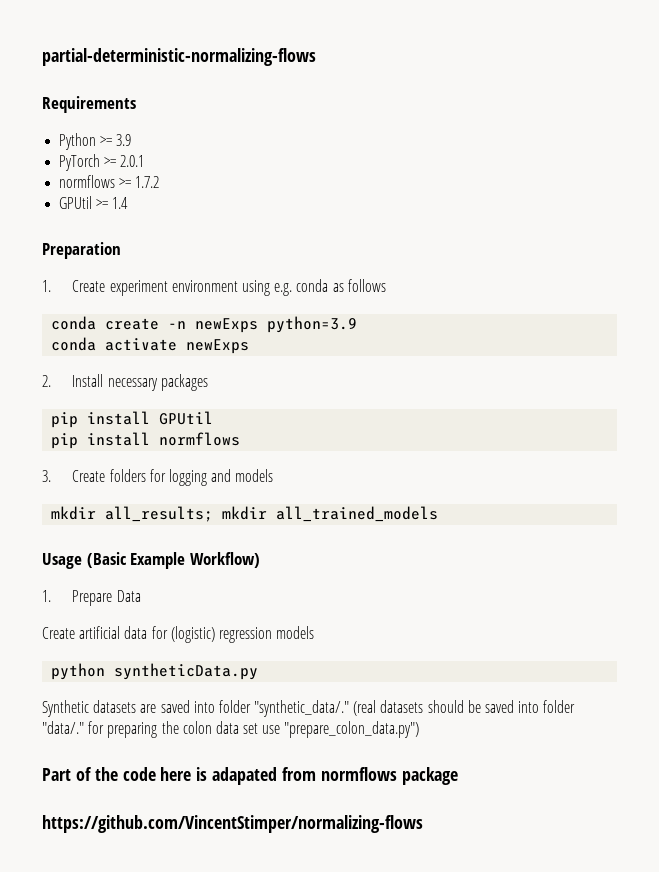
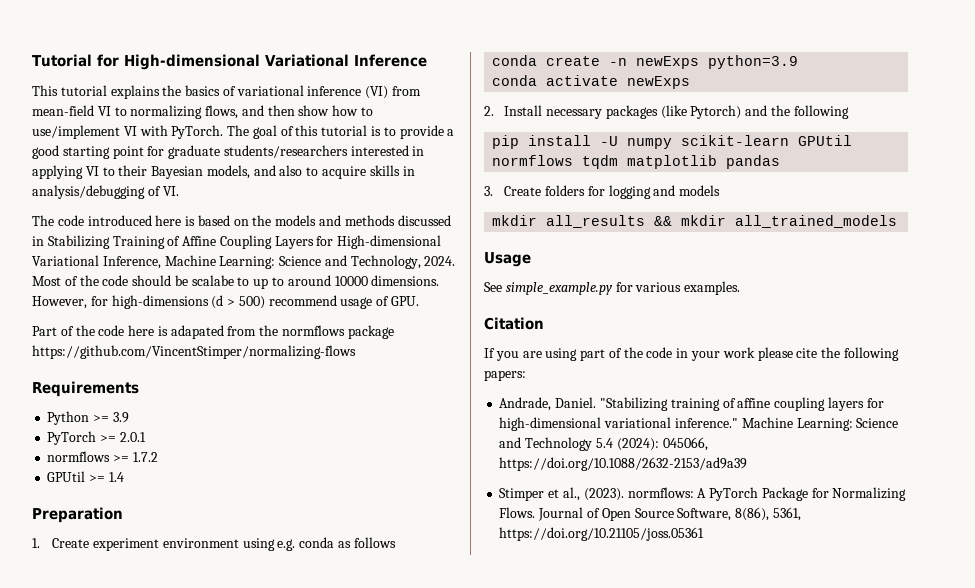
[42,48,316,66] partial-deterministic-normalizing-flows -> [32,54,427,70] [32,85,422,99] [32,105,374,119] [32,125,455,139] [32,145,425,159] [32,165,415,179] [32,185,179,199] [32,215,451,226] [32,235,442,249] [32,255,456,269] [32,275,440,289] [32,295,420,309] [32,325,394,339] [32,345,356,359] Tutorial for High-dimensional Variational Inference // This tutorial explains the basics of variational inference (VI) from mean-field VI to normalizing flows, and then show how to use/implement VI with PyTorch. The goal of this tutorial is to provide a good starting point for graduate students/researchers interested in applying VI to their Bayesian models, and also to acquire skills in analysis/debugging of VI. // The code introduced here is based on the models and methods discussed in Stabilizing Training of Affine Coupling Layers for High-dimensional Variational Inference, Machine Learning: Science and Technology, 2024. Most of the code should be scalabe to up to around 10000 dimensions. However, for high-dimensions (d > 500) recommend usage of GPU. // Part of the code here is adapated from the normflows package https://github.com/VincentStimper/normalizing-flows
[51,411,214,428] [51,432,241,449] // pip install GPUtil // pip install normflows -> [660,105,849,119] [492,135,853,149] [492,155,781,169] (like Pytorch) and the following // pip install -U numpy scikit-learn GPUtil normflows tqdm matplotlib pandas
[105,506,214,522] all_results; -> [546,215,673,228] all_results &&
[86,552,260,569] [42,590,141,606] [42,626,315,643] [51,663,259,680] [42,700,576,717] [42,721,420,738] [42,767,458,785] [42,815,423,833] (Basic Example Workflow) // 1. Prepare Data // Create artificial data for (logistic) regression models // python syntheticData.py // Synthetic datasets are saved into folder "synthetic_data/." (real datasets should be saved into folder "data/." for preparing the colon data set use "prepare_colon_data.py") // Part of the code here is adapated from normflows package // https://github.com/VincentStimper/normalizing-flows -> [484,281,741,295] [484,317,544,330] [484,347,899,361] [484,370,526,381] [499,397,884,411] [499,417,899,431] [499,437,708,451] [499,457,748,471] [499,487,907,501] [499,507,801,521] [499,527,705,541] // See simple_example.py for various examples. // Citation // If you are using part of the code in your work please cite the following papers: // Andrade, Daniel. "Stabilizing training of affine coupling layers for high-dimensional variational inference." Machine Learning: Science and Technology 5.4 (2024): 045066, https://doi.org/10.1088/2632-2153/ad9a39 // Stimper et al., (2023). normflows: A PyTorch Package for Normalizing Flows. Journal of Open Source Software, 8(86), 5361, https://doi.org/10.21105/joss.05361

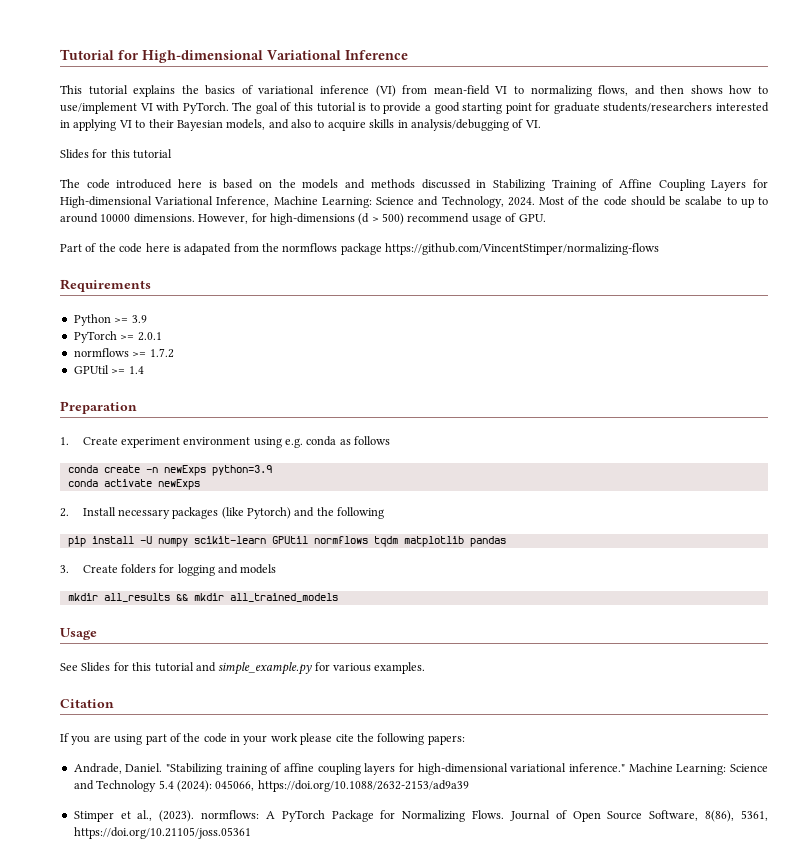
[298,105,330,116] show -> [690,85,723,94] shows
(179, 191) none -> [60,149,173,159] // Slides for this tutorial
(502, 287) none -> [81,662,216,672] Slides for this tutorial and

